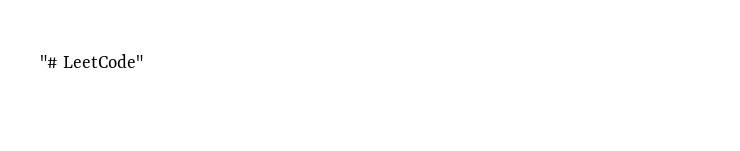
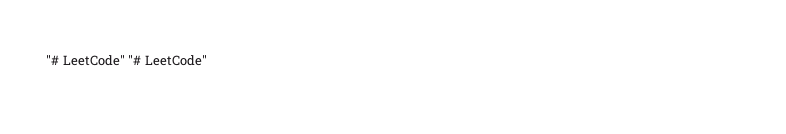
[40,54,144,68] "# LeetCode" -> [46,55,207,66] "# LeetCode" "# LeetCode"

